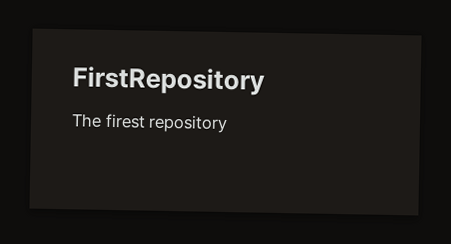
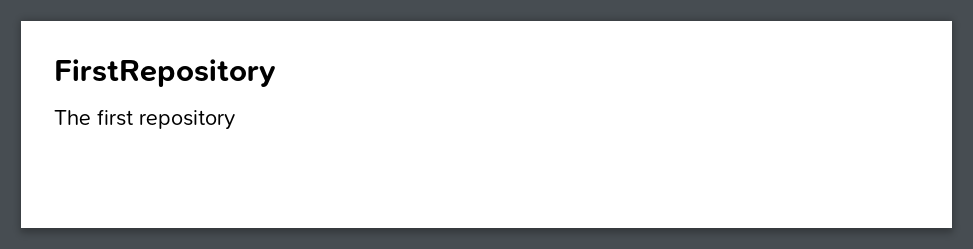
[104,113,146,129] firest -> [97,109,133,126] first

